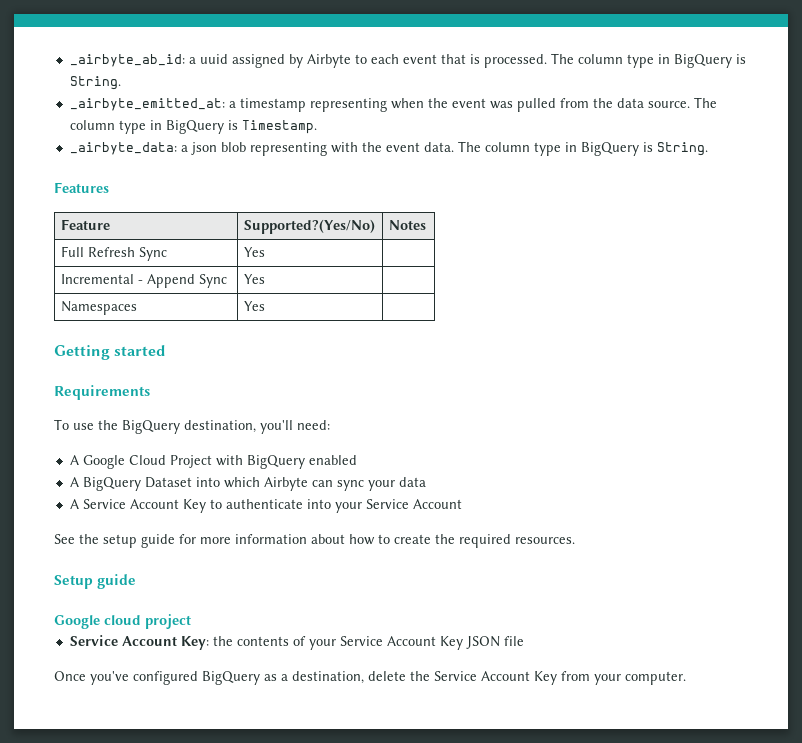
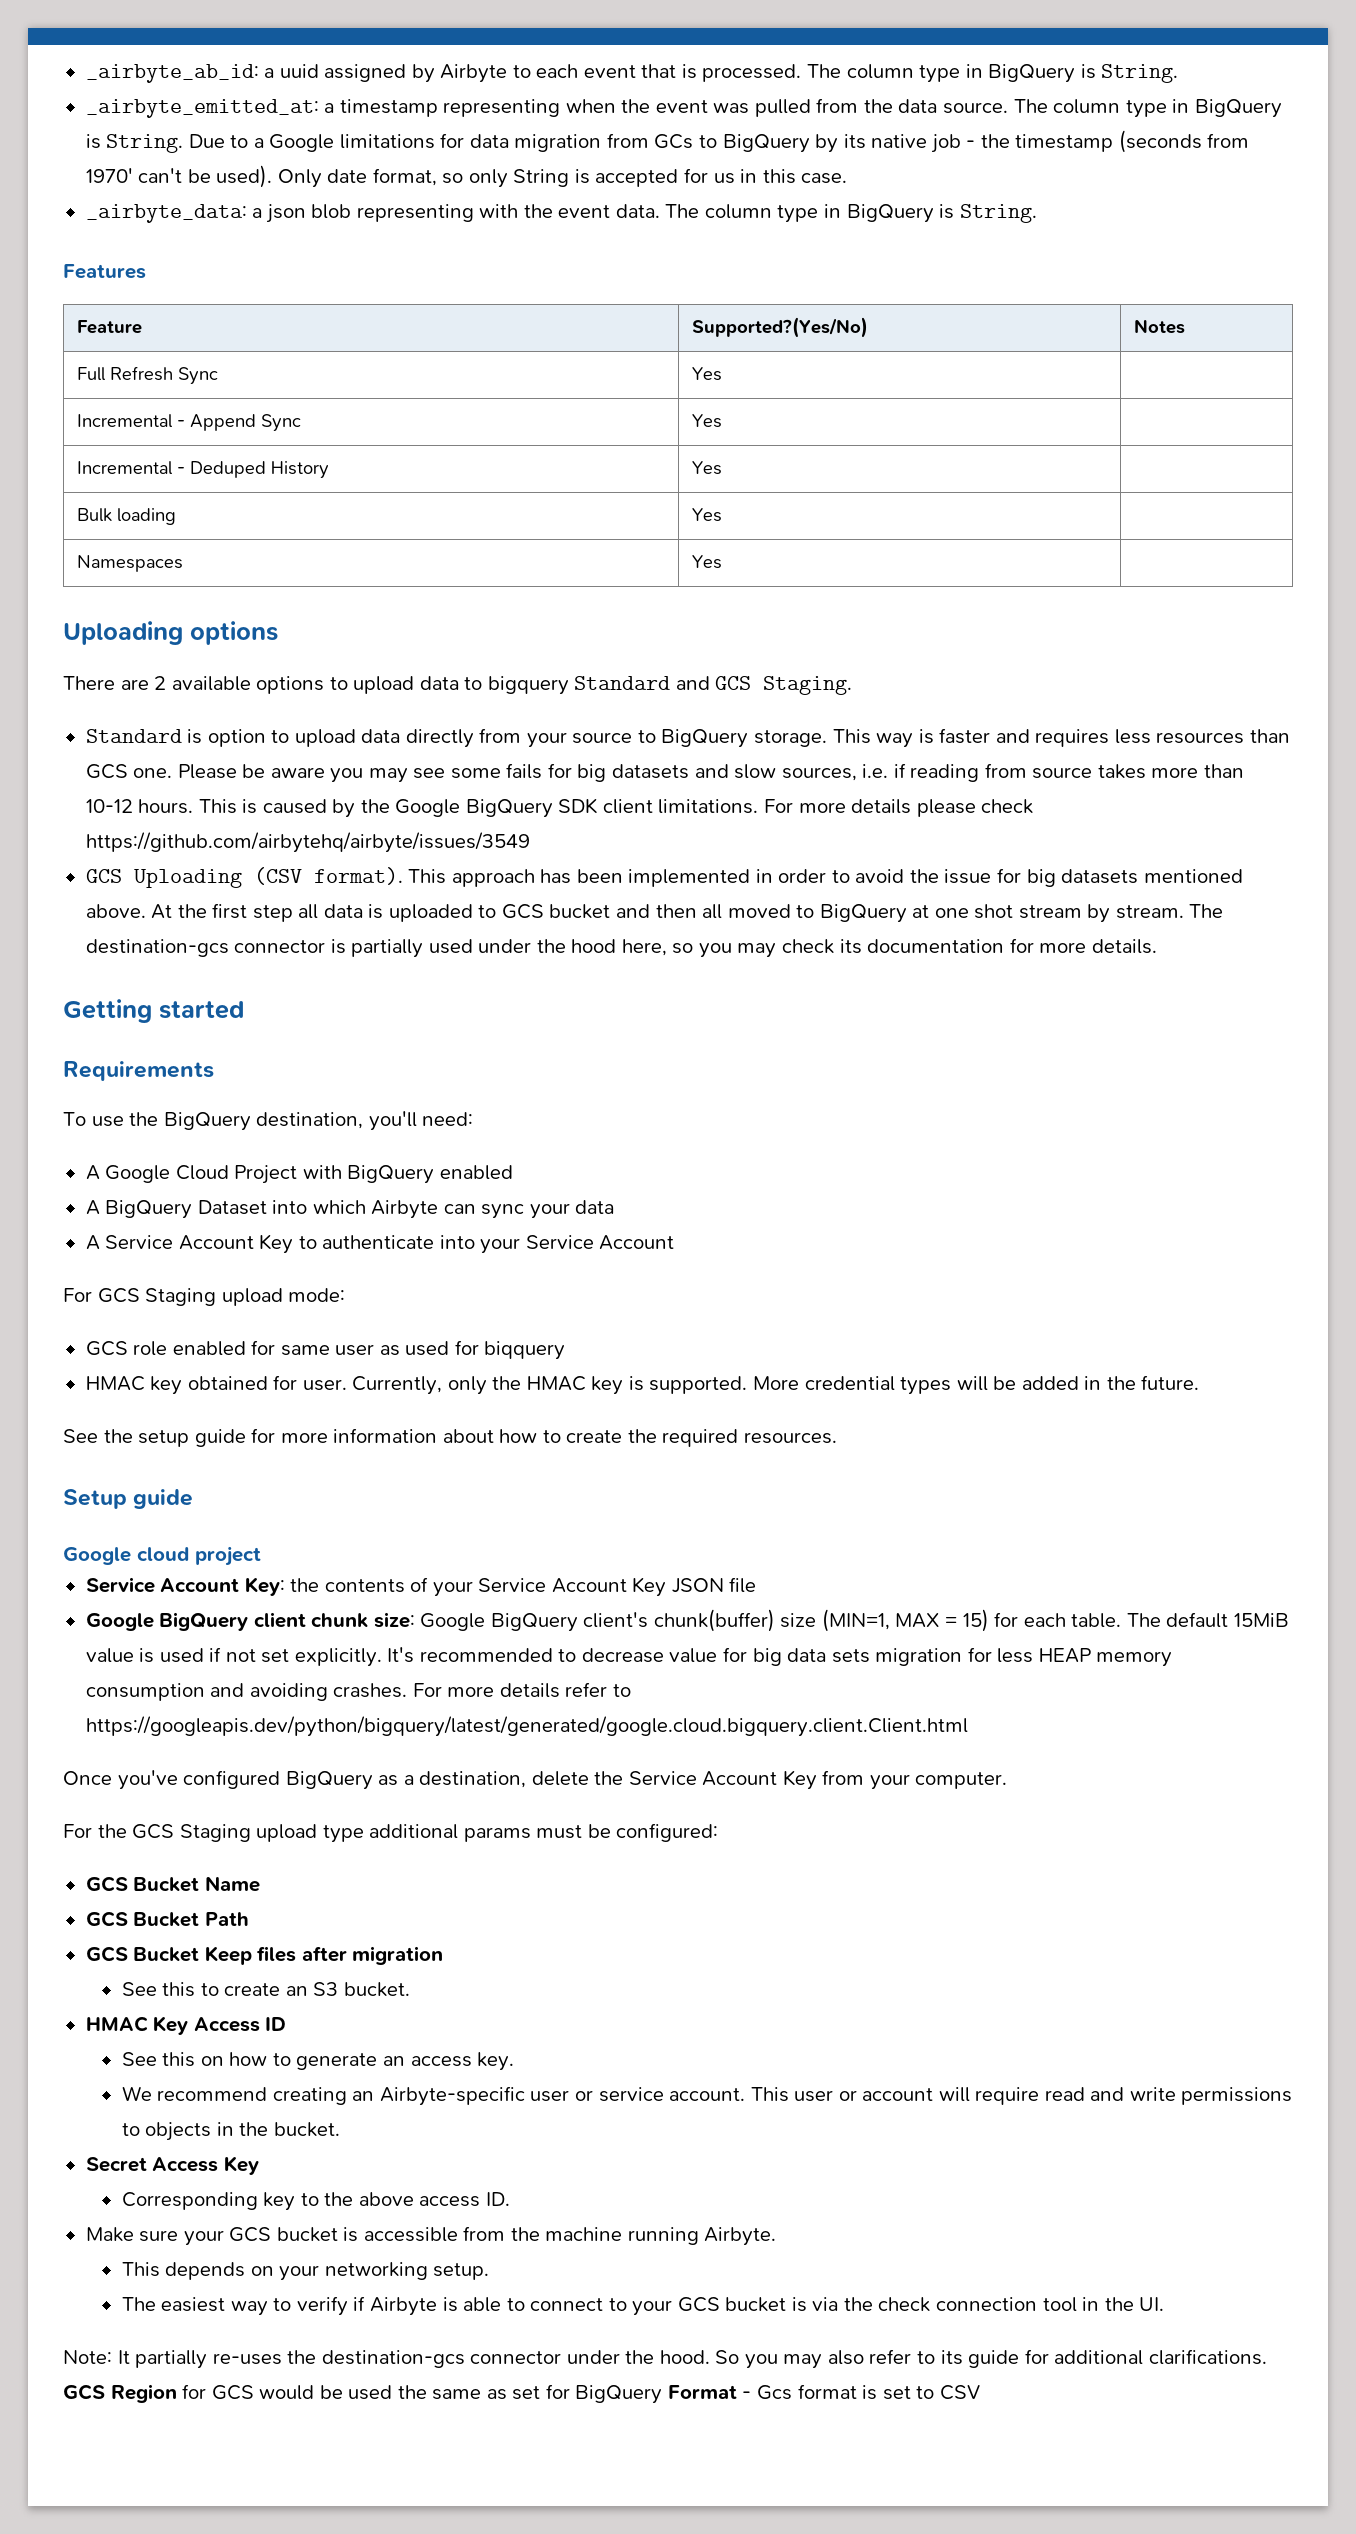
[241,120,317,134] Timestamp. -> [106,130,1250,153] [85,165,848,188] String. Due to a Google limitations for data migration from GCs to BigQuery by its native job - the timestamp (seconds from 1970' can't be used). Only date format, so only String is accepted for us in this case.
[60,301,137,315] [243,301,265,311] Namespaces | Yes | -> [76,461,329,479] [691,461,722,475] [76,508,176,525] [691,508,722,522] [76,555,183,572] [691,555,722,569] [63,621,278,645] [63,676,853,695] [85,728,1290,748] [85,763,1244,783] [85,798,1034,818] [85,832,530,853] [85,867,1243,888] [85,903,1224,923] [85,938,1157,958] Incremental - Deduped History | Yes | // Bulk loading | Yes | // Namespaces | Yes | // Uploading options // There are 2 available options to upload data to bigquery Standard and GCS Staging. // Standard is option to upload data directly from your source to BigQuery storage. This way is faster and requires less resources than GCS one. Please be aware you may see some fails for big datasets and slow sources, i.e. if reading from source takes more than 10-12 hours. This is caused by the Google BigQuery SDK client limitations. For more details please check https://github.com/airbytehq/airbyte/issues/3549 // GCS Uploading (CSV format). This approach has been implemented in order to avoid the issue for big datasets mentioned above. At the first step all data is uploaded to GCS bucket and then all moved to BigQuery at one shot stream by stream. The destination-gcs connector is partially used under the hood here, so you may check its documentation for more details.
(462, 504) none -> [63,1288,346,1306] [85,1340,566,1360] [85,1375,1200,1395] // For GCS Staging upload mode: // GCS role enabled for same user as used for biqquery // HMAC key obtained for user. Currently, only the HMAC key is supported. More credential types will be added in the future.
(524, 641) none -> [85,1609,1289,1632] [85,1647,1173,1667] [85,1682,631,1701] [85,1716,968,1737] // Google BigQuery client chunk size: Google BigQuery client's chunk(buffer) size (MIN=1, MAX = 15) for each table. The default 15MiB value is used if not set explicitly. It's recommended to decrease value for big data sets migration for less HEAP memory consumption and avoiding crashes. For more details refer to https://googleapis.dev/python/bigquery/latest/generated/google.cloud.bigquery.client.Client.html
(686, 678) none -> [63,1823,719,1843] [85,1876,260,1892] [85,1911,249,1927] [85,1946,444,1965] [121,1982,411,1997] [85,2016,287,2035] [121,2052,515,2071] [121,2086,1293,2106] [121,2122,340,2141] [85,2156,259,2175] [121,2192,511,2211] [85,2226,777,2246] [121,2262,490,2281] [121,2296,1165,2316] [63,2349,1267,2369] [63,2384,980,2404] // For the GCS Staging upload type additional params must be configured: // GCS Bucket Name // GCS Bucket Path // GCS Bucket Keep files after migration // See this to create an S3 bucket. // HMAC Key Access ID // See this on how to generate an access key. // We recommend creating an Airbyte-specific user or service account. This user or account will require read and write permissions to objects in the bucket. // Secret Access Key // Corresponding key to the above access ID. // Make sure your GCS bucket is accessible from the machine running Airbyte. // This depends on your networking setup. // The easiest way to verify if Airbyte is able to connect to your GCS bucket is via the check connection tool in the UI. // Note: It partially re-uses the destination-gcs connector under the hood. So you may also refer to its guide for additional clarifications. GCS Region for GCS would be used the same as set for BigQuery Format - Gcs format is set to CSV

